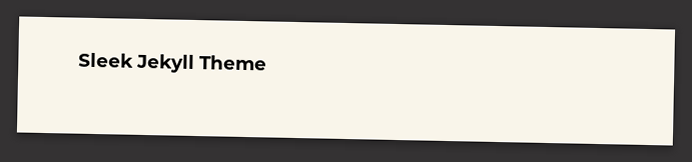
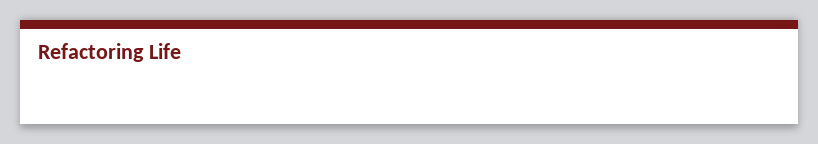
[78,52,267,73] Sleek Jekyll Theme -> [38,43,181,62] Refactoring Life

